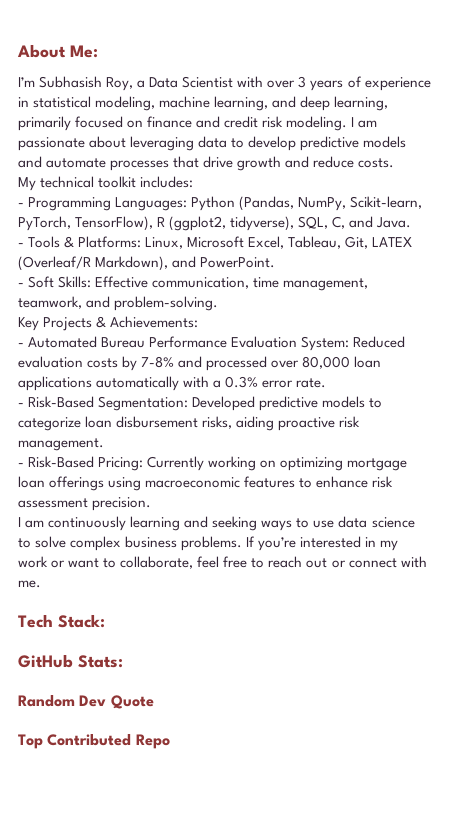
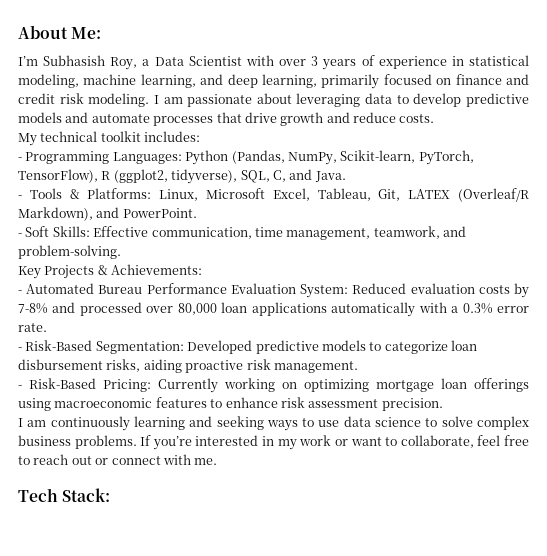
[18,654,123,668] [18,695,154,709] [18,734,170,749] // GitHub Stats: // Random Dev Quote // Top Contributed Repo -> (111, 495) none

